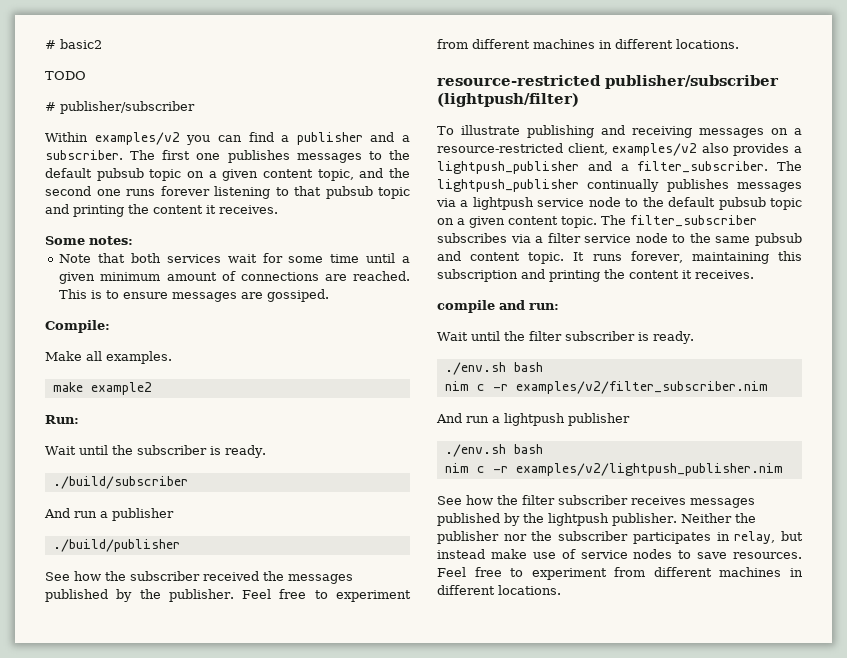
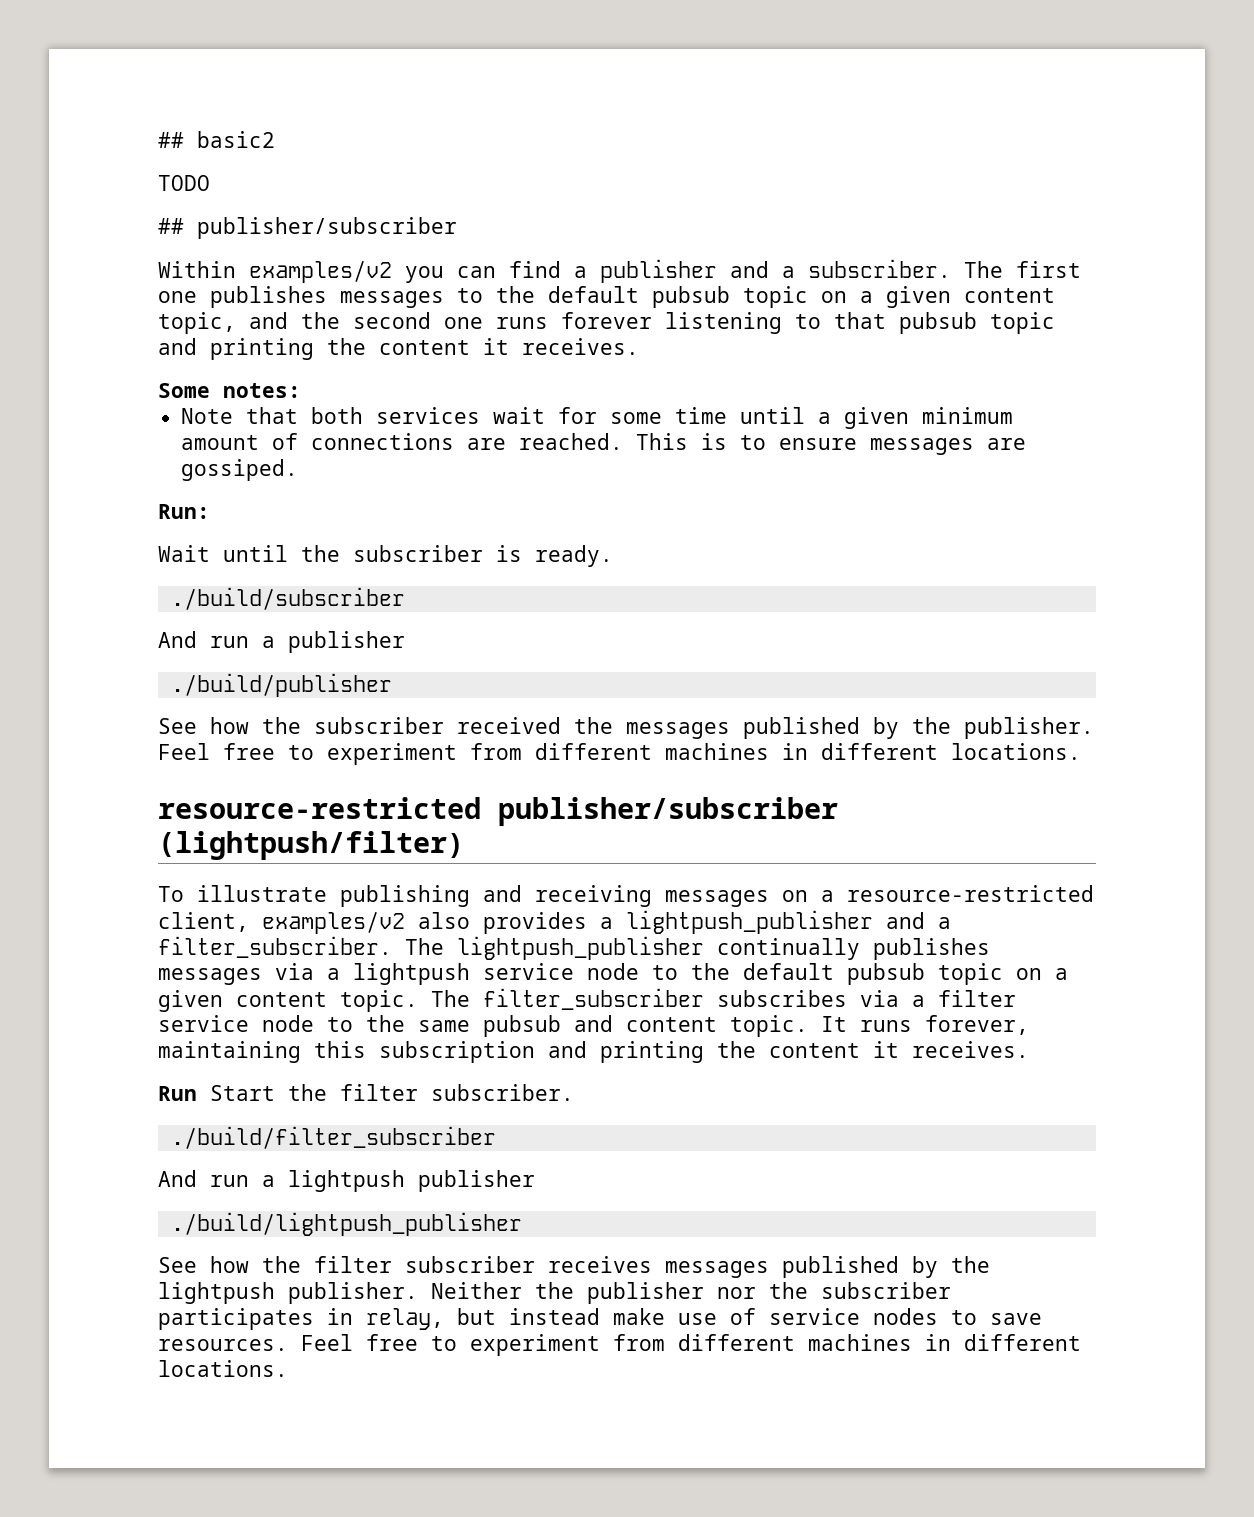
[45,40,56,49] # -> [158,132,184,148] ##
[45,102,56,111] # -> [158,218,184,234] ##
[45,320,110,333] [45,351,172,364] [52,382,152,395] // Compile: // Make all examples. // make example2 -> (299, 470) none
[437,300,559,313] [437,331,694,344] [444,362,543,375] [444,381,768,394] compile and run: // Wait until the filter subscriber is ready. // ./env.sh bash // nim c -r examples/v2/filter_subscriber.nim -> [158,1084,574,1101] [170,1126,496,1149] Run Start the filter subscriber. // ./build/filter_subscriber
[444,444,543,457] [444,463,783,476] ./env.sh bash // nim c -r examples/v2/lightpush_publisher.nim -> [170,1212,522,1236] ./build/lightpush_publisher

